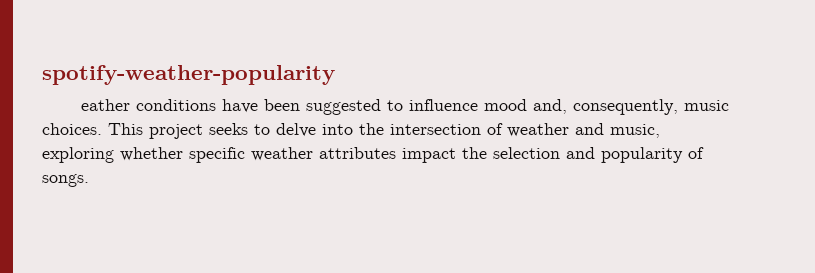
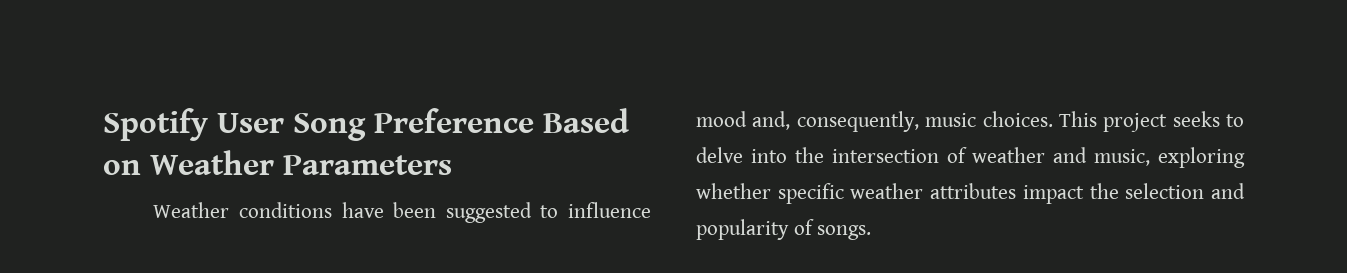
[42,65,335,85] [80,99,130,111] spotify-weather-popularity // eather -> [103,108,629,141] [103,150,452,175] [153,202,230,218] Spotify User Song Preference Based on Weather Parameters // Weather

